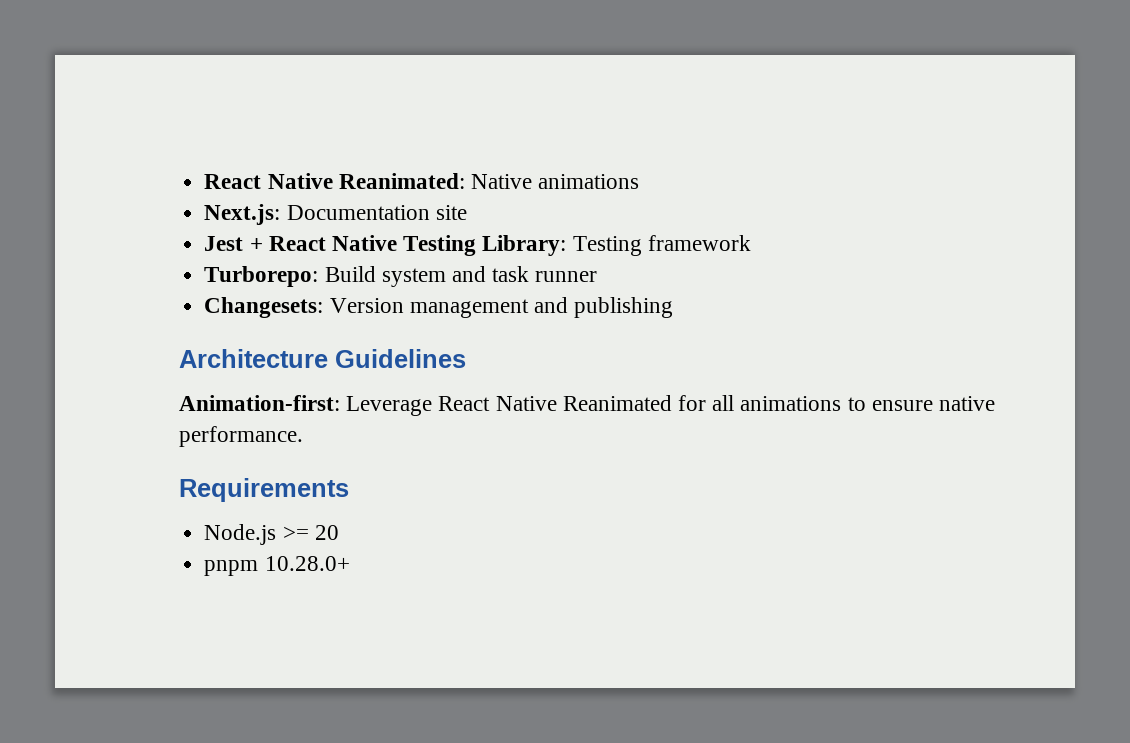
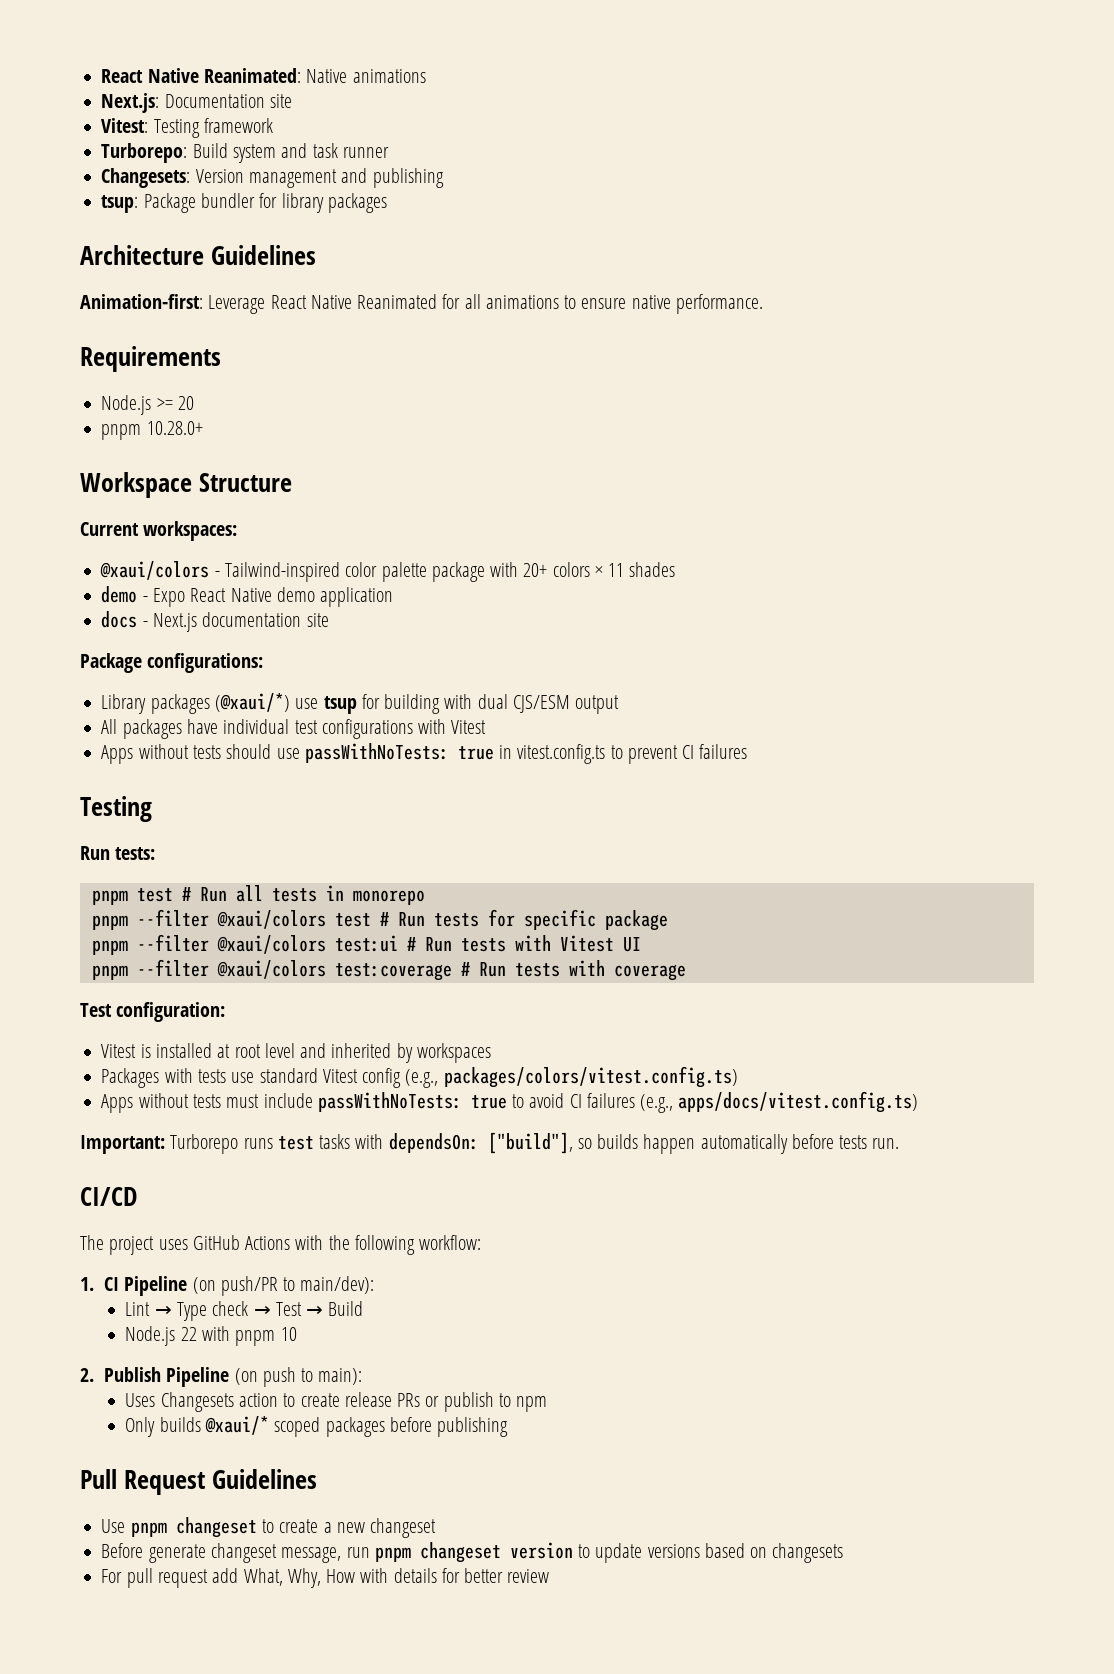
[204,235,567,256] Jest + React Native Testing Library: -> [101,118,149,133] Vitest:
(674, 307) none -> [101,193,387,213] // tsup: Package bundler for library packages
(350, 563) none -> [80,472,293,498] [80,521,238,541] [100,561,676,582] [101,586,394,607] [101,611,329,632] [80,653,264,673] [101,693,620,714] [101,719,487,739] [101,743,748,764] [80,796,152,822] [80,846,156,860] [91,885,425,905] [91,909,668,931] [91,934,641,955] [91,959,686,981] [80,1002,226,1022] [101,1043,491,1063] [101,1066,738,1088] [101,1091,919,1113] [80,1132,900,1154] [80,1187,138,1206] [80,1235,482,1255] [80,1276,375,1296] [125,1301,364,1321] [125,1326,297,1346] [80,1367,363,1387] [125,1392,548,1412] [125,1416,509,1437] [80,1469,318,1495] [101,1517,437,1538] [101,1542,844,1563] [101,1568,550,1588] // Workspace Structure // Current workspaces: // @xaui/colors - Tailwind-inspired color palette package with 20+ colors × 11 shades // demo - Expo React Native demo application // docs - Next.js documentation site // Package configurations: // Library packages (@xaui/*) use tsup for building with dual CJS/ESM output // All packages have individual test configurations with Vitest // Apps without tests should use passWithNoTests: true in vitest.config.ts to prevent CI failures // Testing // Run tests: // pnpm test # Run all tests in monorepo // pnpm --filter @xaui/colors test # Run tests for specific package // pnpm --filter @xaui/colors test:ui # Run tests with Vitest UI // pnpm --filter @xaui/colors test:coverage # Run tests with coverage // Test configuration: // Vitest is installed at root level and inherited by workspaces // Packages with tests use standard Vitest config (e.g., packages/colors/vitest.config.ts) // Apps without tests must include passWithNoTests: true to avoid CI failures (e.g., apps/docs/vitest.config.ts) // Important: Turborepo runs test tasks with dependsOn: ["build"], so builds happen automatically before tests run. // CI/CD // The project uses GitHub Actions with the following workflow: // 1. CI Pipeline (on push/PR to main/dev): // Lint → Type check → Test → Build // Node.js 22 with pnpm 10 // 2. Publish Pipeline (on push to main): // Uses Changesets action to create release PRs or publish to npm // Only builds @xaui/* scoped packages before publishing // Pull Request Guidelines // Use pnpm changeset to create a new changeset // Before generate changeset message, run pnpm changeset version to update versions based on changesets // For pull request add What, Why, How with details for better review

